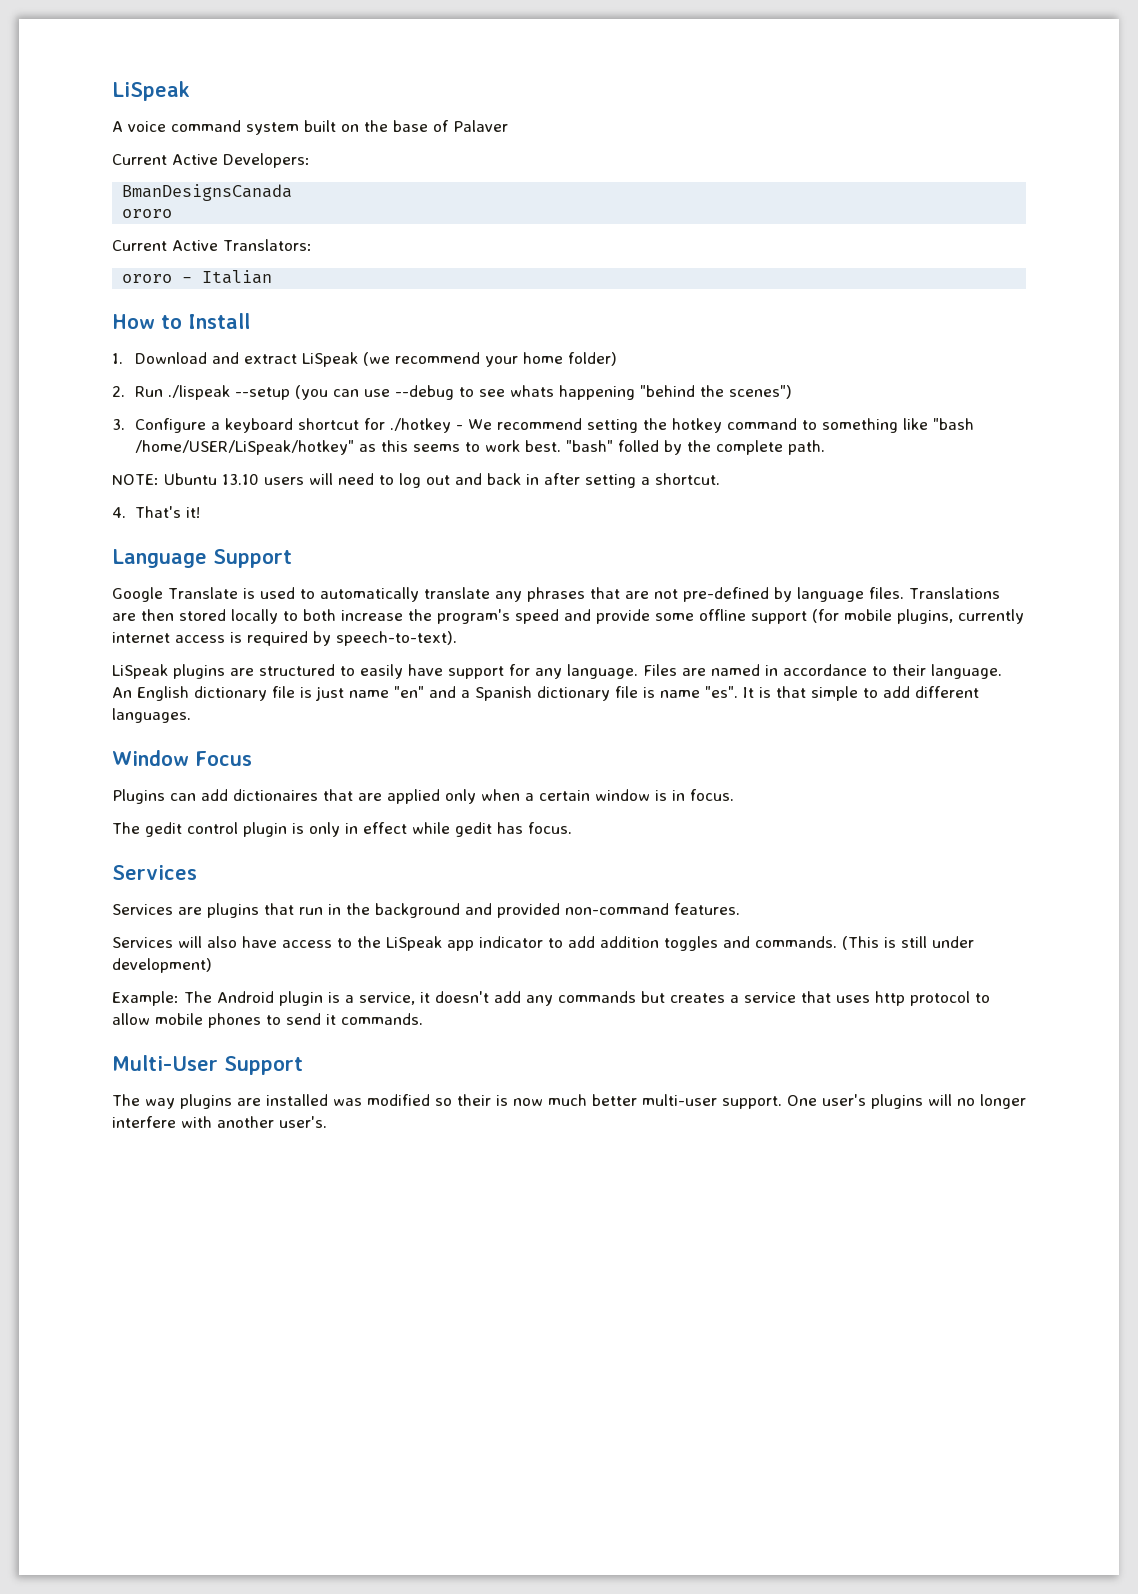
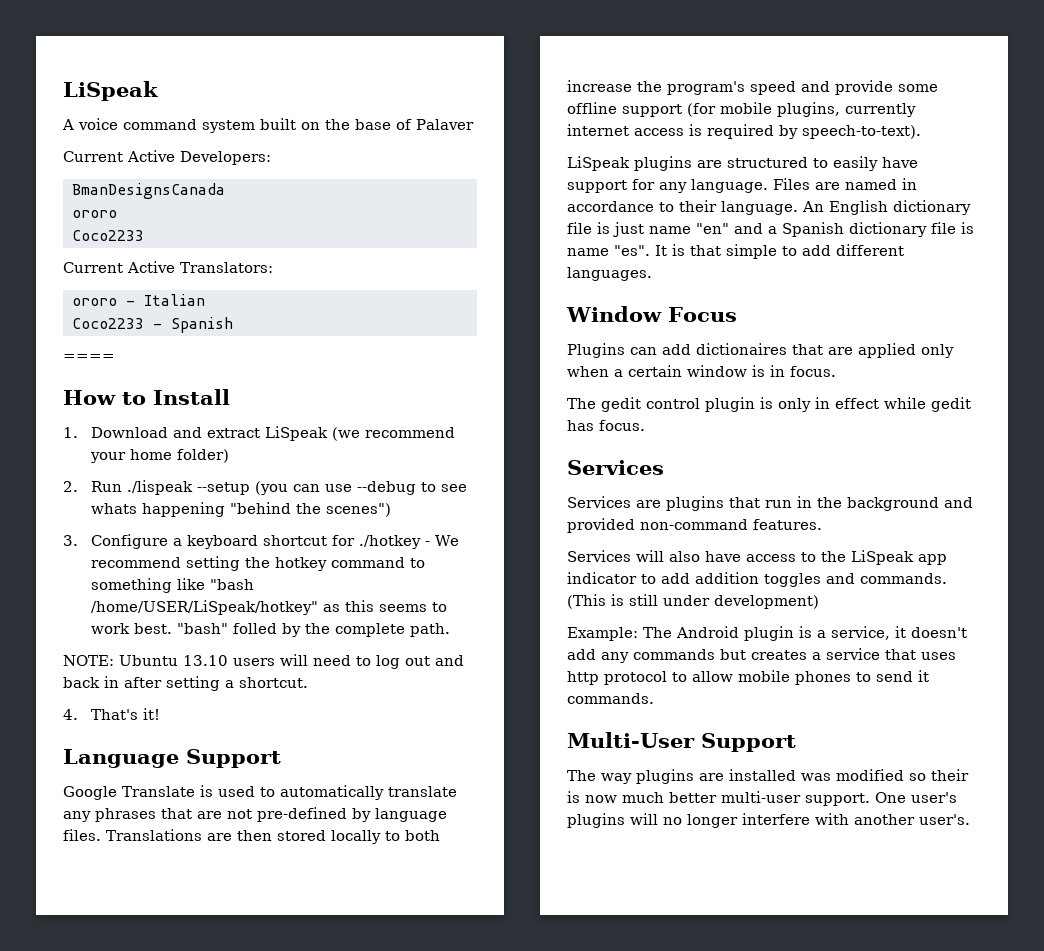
(173, 213) none -> [72,230,144,241] // Coco2233
(273, 277) none -> [72,317,233,333] [63,354,115,361] // Coco2233 - Spanish // ====

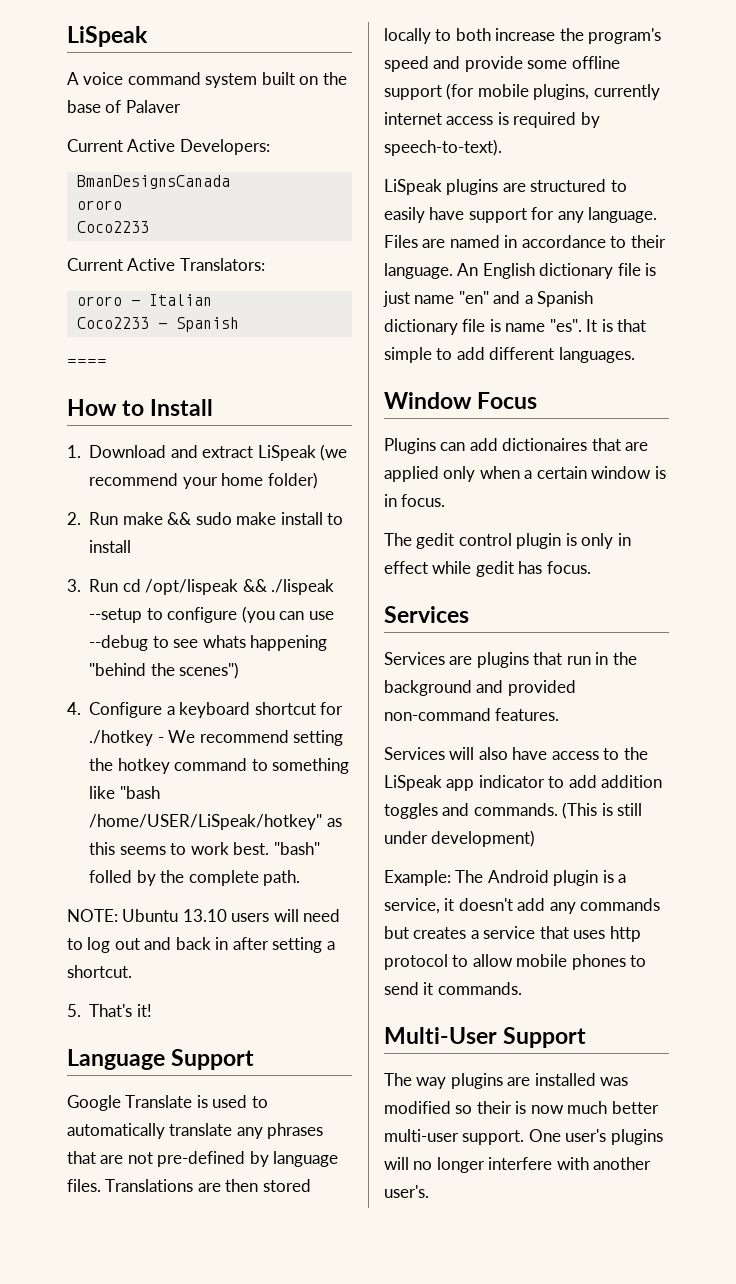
[127,480,251,495] ./lispeak --setup -> [122,512,344,525] [89,540,132,553] [67,579,335,595] [89,607,238,623] make && sudo make install to install // 3. Run cd /opt/lispeak && ./lispeak --setup to configure
[63,535,78,546] 3. -> [67,702,81,715] 4.
[63,709,78,720] 4. -> [67,1004,81,1017] 5.

